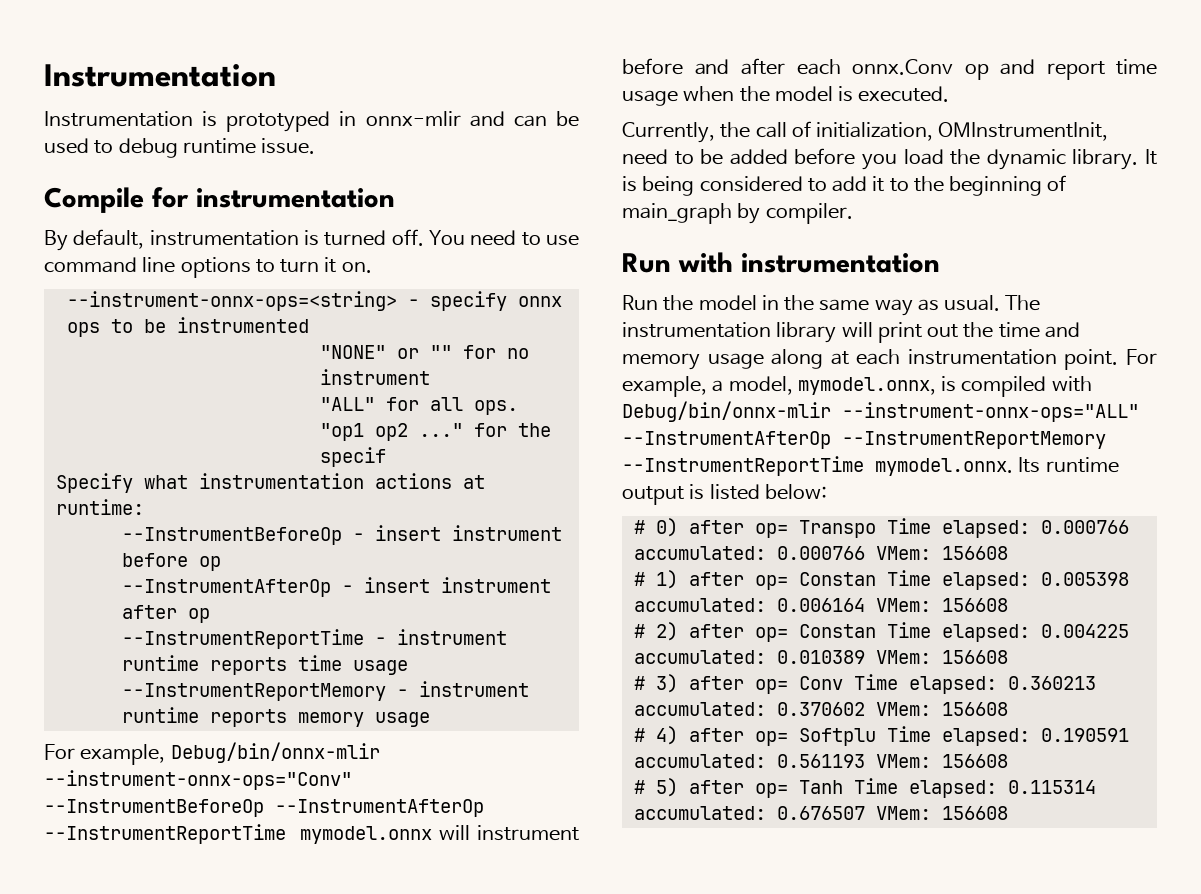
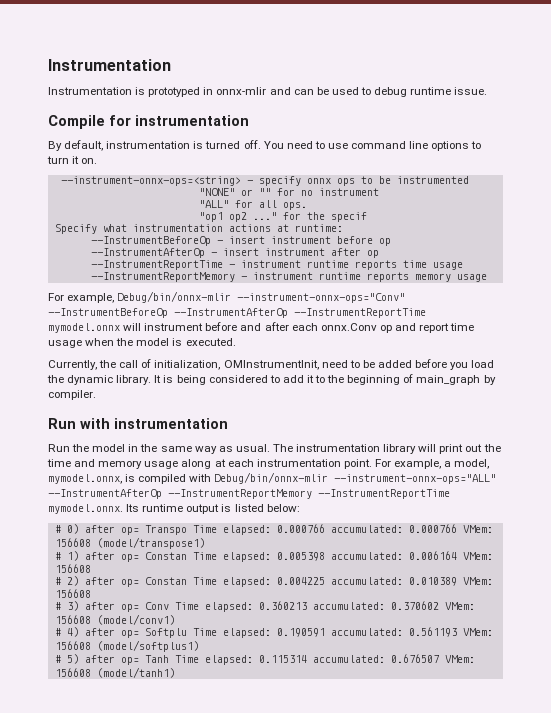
(1008, 553) none -> [96,537,205,549] (model/transpose1)
(1008, 709) none -> [96,614,175,625] (model/conv1)
(1008, 761) none -> [96,640,199,652] (model/softplus1)
(1008, 813) none -> [96,667,175,678] (model/tanh1)

